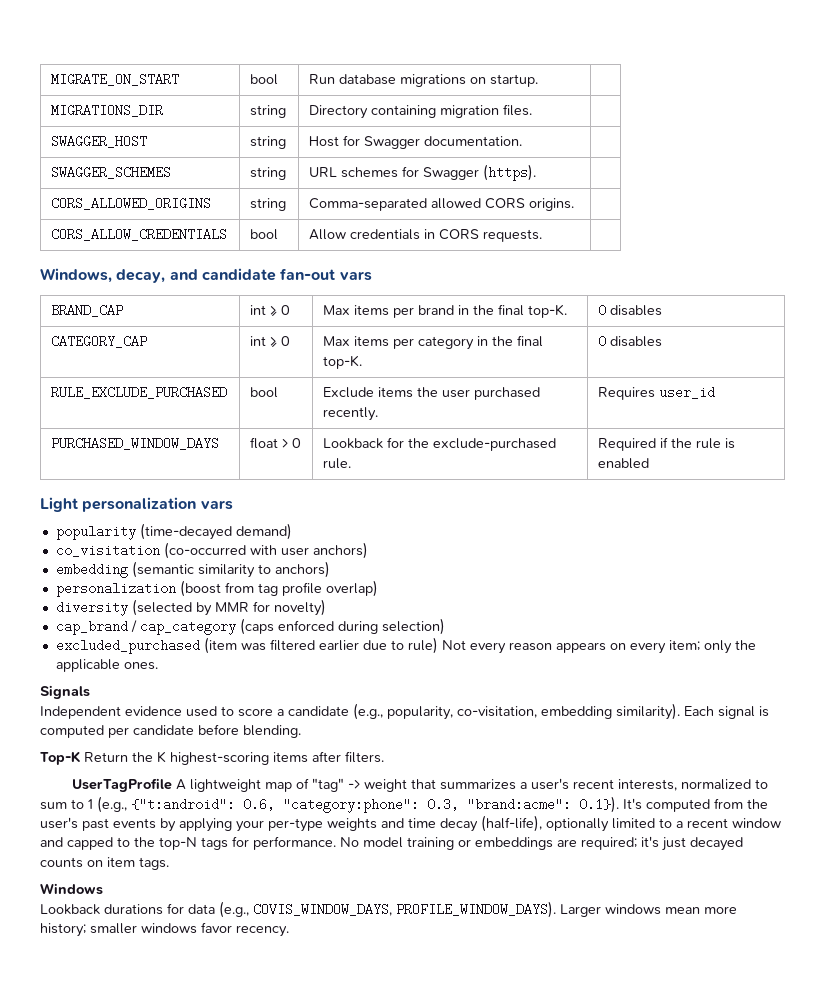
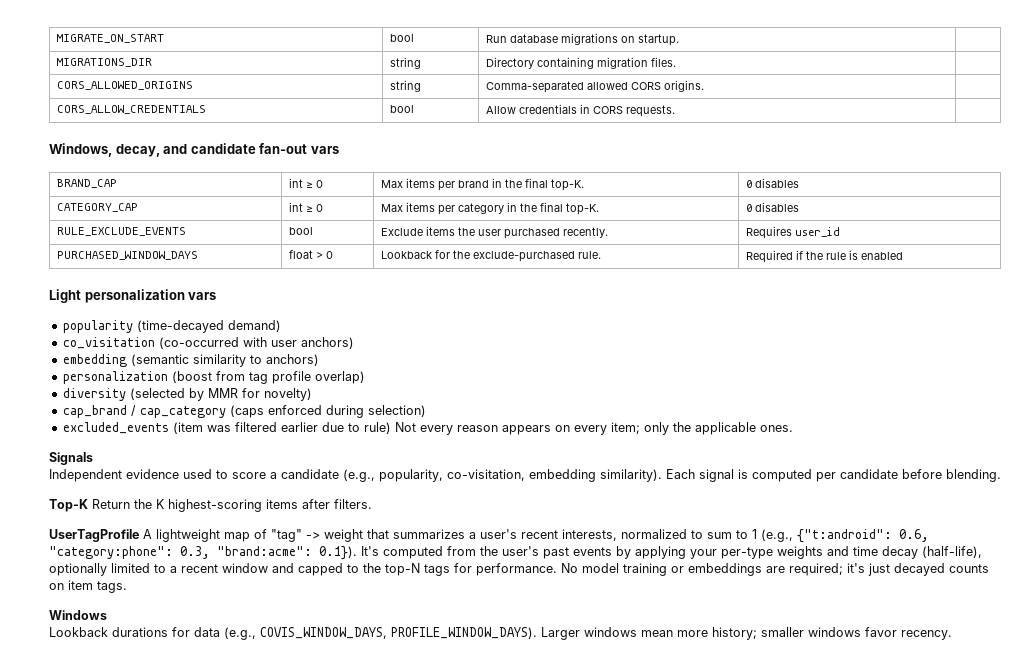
[51,135,148,148] [250,136,287,149] [309,135,523,149] [51,166,172,179] [250,167,287,180] [309,164,537,181] // SWAGGER_HOST | string | Host for Swagger documentation. | // SWAGGER_SCHEMES | string | URL schemes for Swagger (https). | -> (677, 62) none
[51,386,228,399] RULE_EXCLUDE_PURCHASED -> [57,227,187,236] RULE_EXCLUDE_EVENTS
[55,639,200,654] excluded_purchased -> [62,422,169,434] excluded_events

